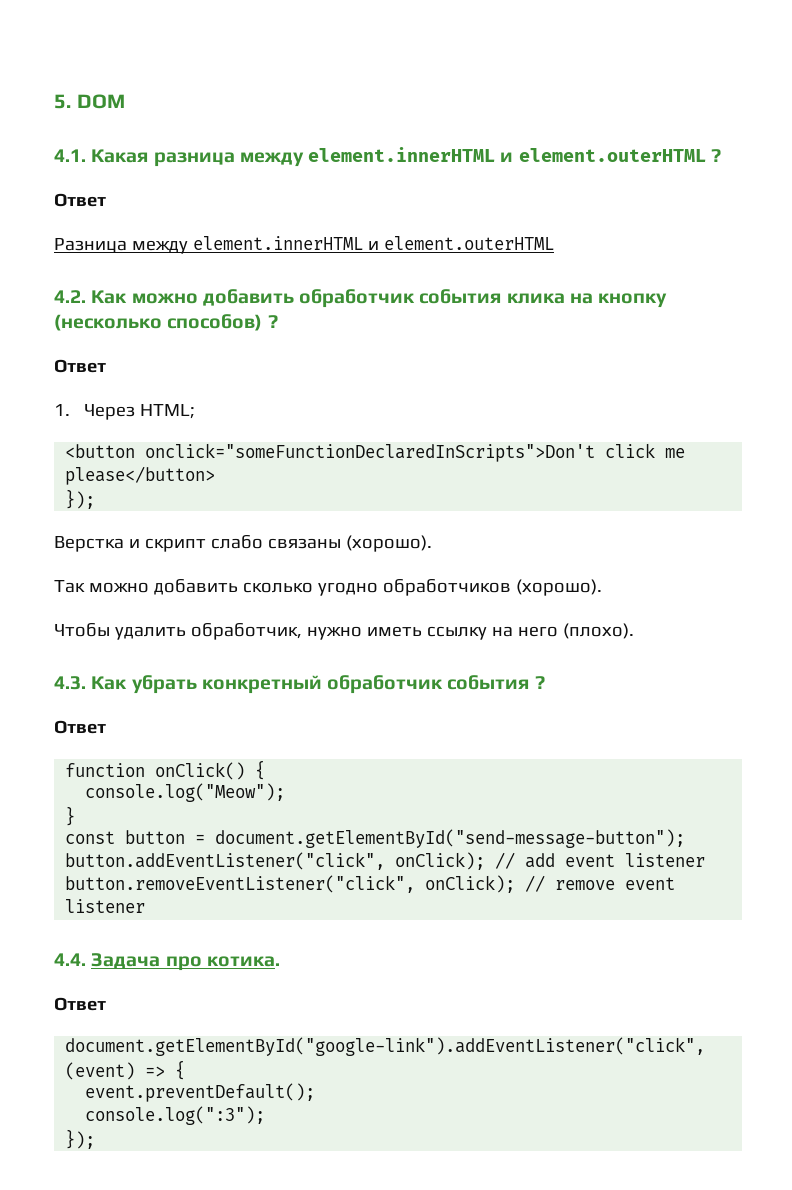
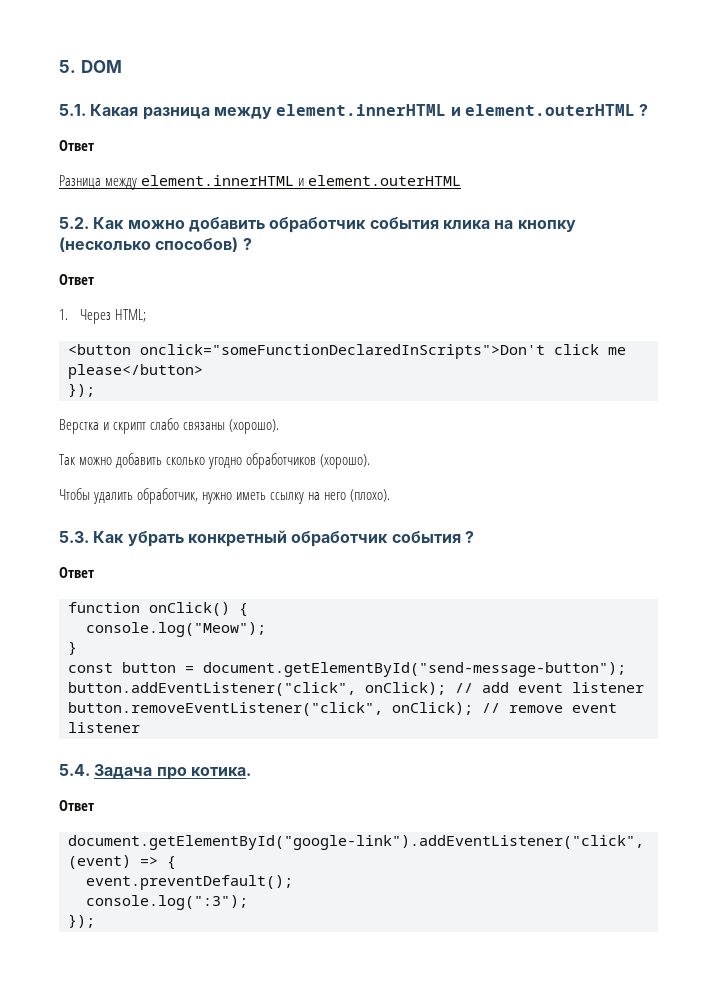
[54,149,86,162] 4.1. -> [59,104,86,116] 5.1.
[54,290,86,303] 4.2. -> [59,217,89,229] 5.2.
[54,676,86,690] 4.3. -> [59,531,89,543] 5.3.
[54,953,86,966] 4.4. -> [59,764,90,776] 5.4.

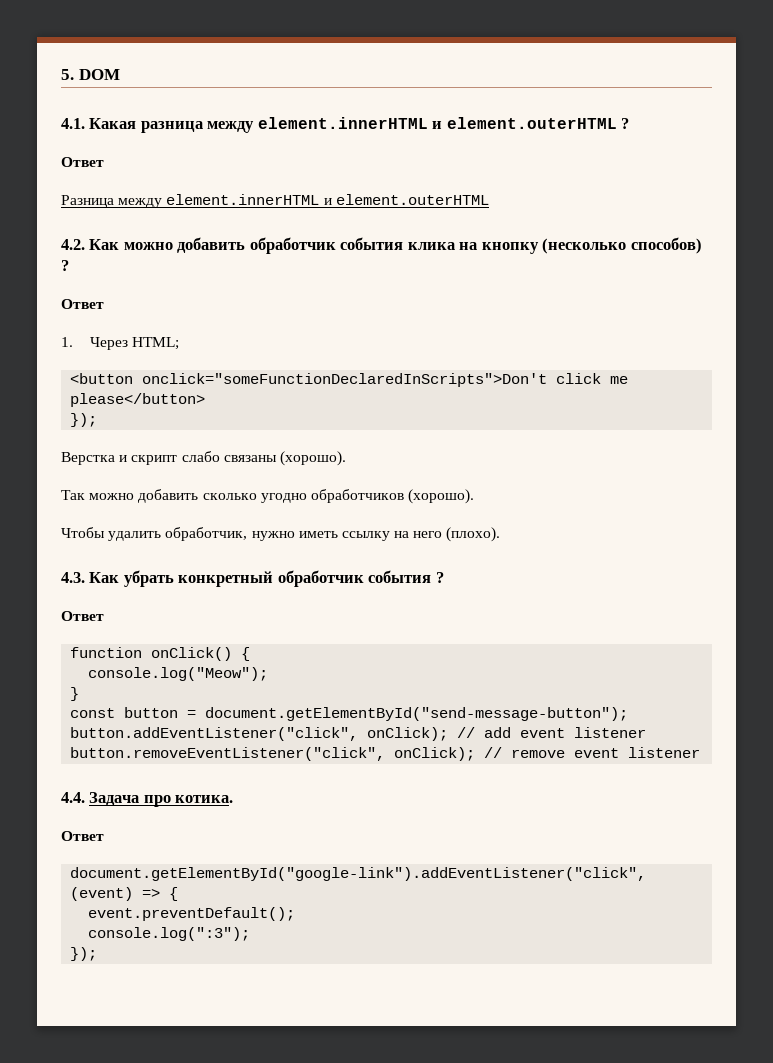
[59,104,86,116] 5.1. -> [61,118,85,129] 4.1.
[59,217,89,229] 5.2. -> [61,239,85,250] 4.2.
[59,531,89,543] 5.3. -> [61,572,85,583] 4.3.
[59,764,90,776] 5.4. -> [61,792,85,803] 4.4.

